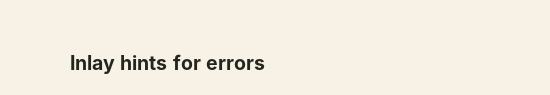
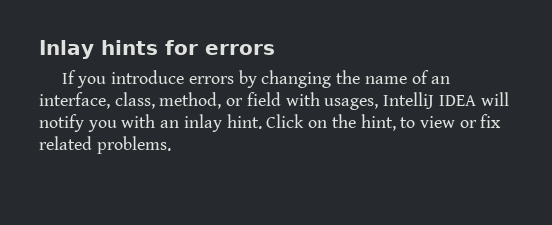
(265, 64) none -> [61,70,451,88] [39,92,509,110] [39,114,502,132] [39,136,171,154] // If you introduce errors by changing the name of an interface, class, method, or field with usages, IntelliJ IDEA will notify you with an inlay hint. Click on the hint, to view or fix related problems.

